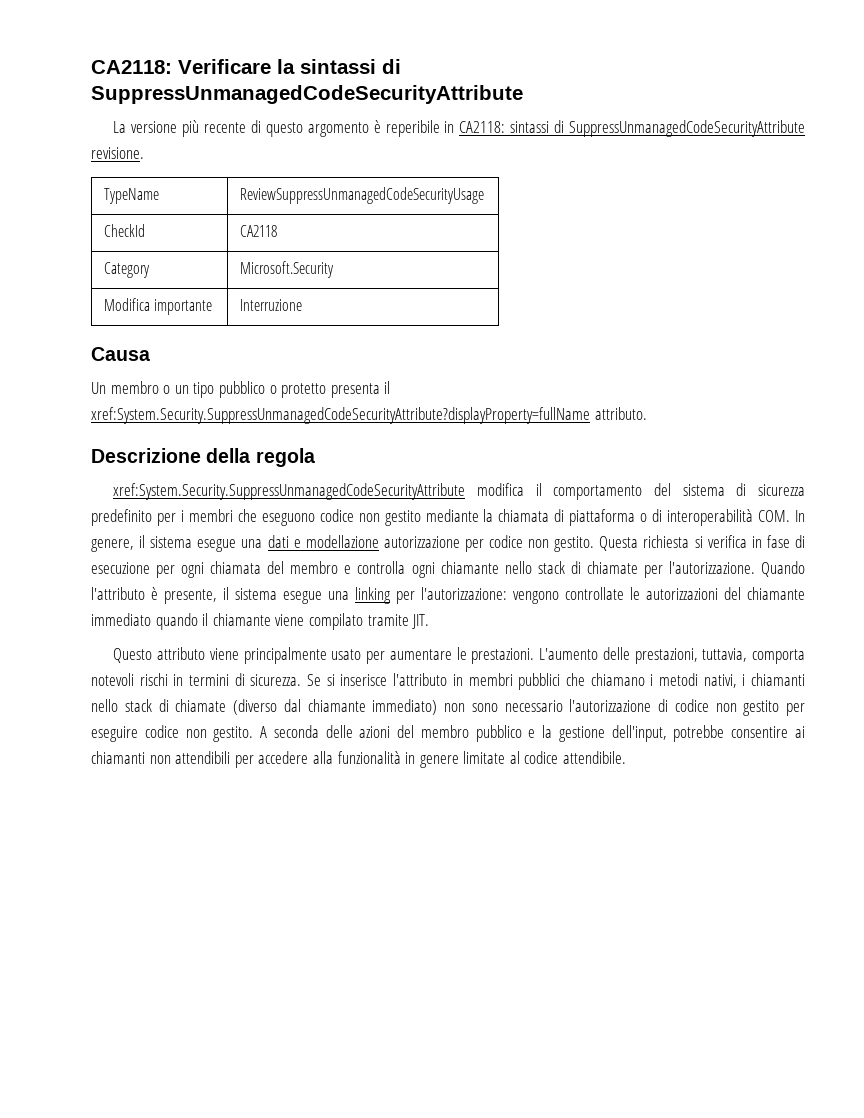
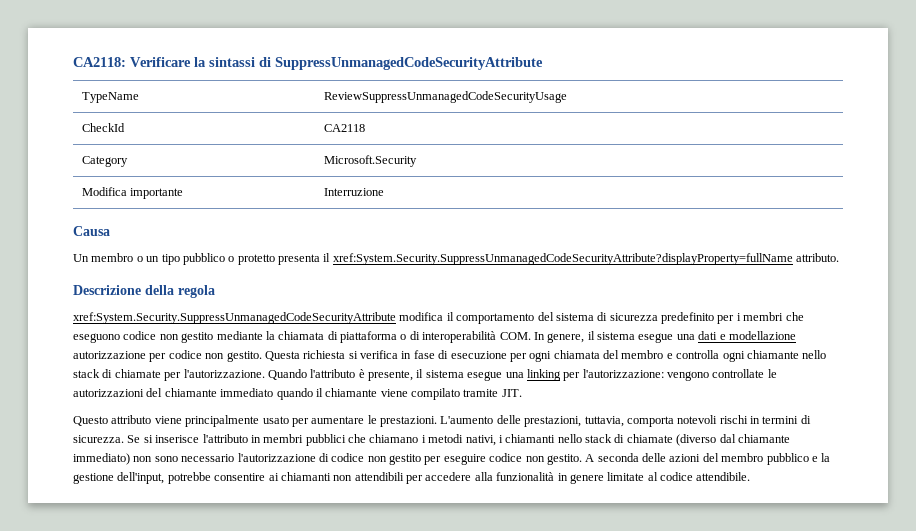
[113,120,805,137] [91,147,144,159] // La versione più recente di questo argomento è reperibile in CA2118: sintassi di SuppressUnmanagedCodeSecurityAttribute revisione. -> (543, 63) none

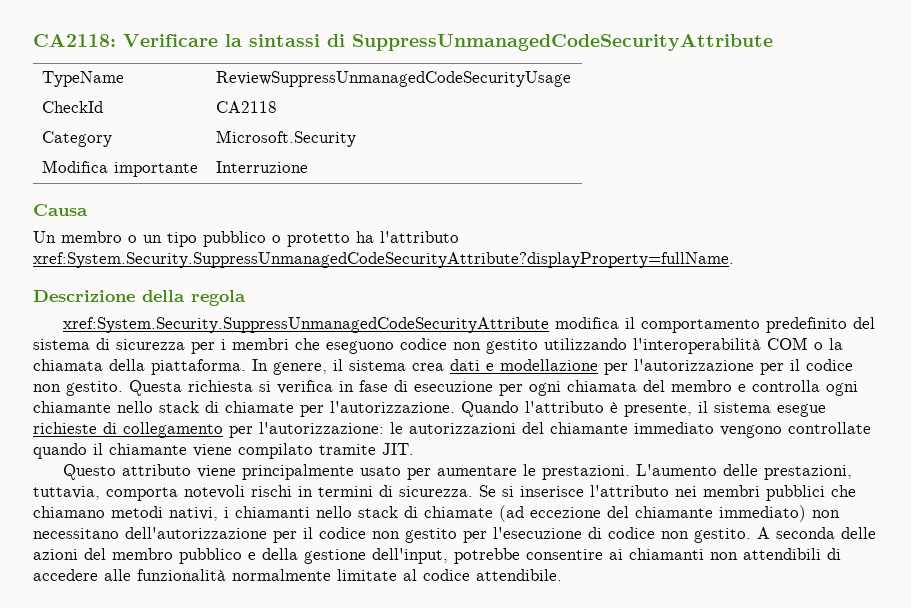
[278,253,840,265] presenta il xref:System.Security.SuppressUnmanagedCodeSecurityAttribute?displayProperty=fullName attributo. -> [356,231,459,243] [33,252,734,268] ha l'attributo xref:System.Security.SuppressUnmanagedCodeSecurityAttribute?displayProperty=fullName.
(535, 318) none -> [766,317,848,333] predefinito
[661,312,714,324] predefinito -> (185, 344) none
[216,331,531,343] mediante la chiamata di piattaforma o di interoperabilità COM. -> [544,337,843,354] [33,359,246,375] utilizzando l'interoperabilità COM o la chiamata della piattaforma.
[638,333,695,343] esegue una -> [412,363,444,371] crea
[73,351,167,362] autorizzazione per -> [604,359,800,375] per l'autorizzazione per il
[505,369,765,381] una linking per l'autorizzazione: vengono controllate -> [33,422,384,438] richieste di collegamento per l'autorizzazione:
(274, 392) none -> [720,422,871,438] vengono controllate
[250,435,261,443] in -> [675,486,697,497] nei
[421,435,426,443] i -> (105, 512) none
[676,434,790,446] [73,453,329,465] (diverso dal chiamante immediato) non sono necessario l'autorizzazione di -> [499,505,840,522] [33,527,313,543] (ad eccezione del chiamante immediato) non necessitano dell'autorizzazione per il
[443,454,486,465] eseguire -> [493,527,602,539] l'esecuzione di
[821,453,831,462] la -> [262,548,298,560] della
[406,472,604,484] per accedere alla funzionalità in genere -> [827,548,841,560] [33,569,331,581] di accedere alle funzionalità normalmente

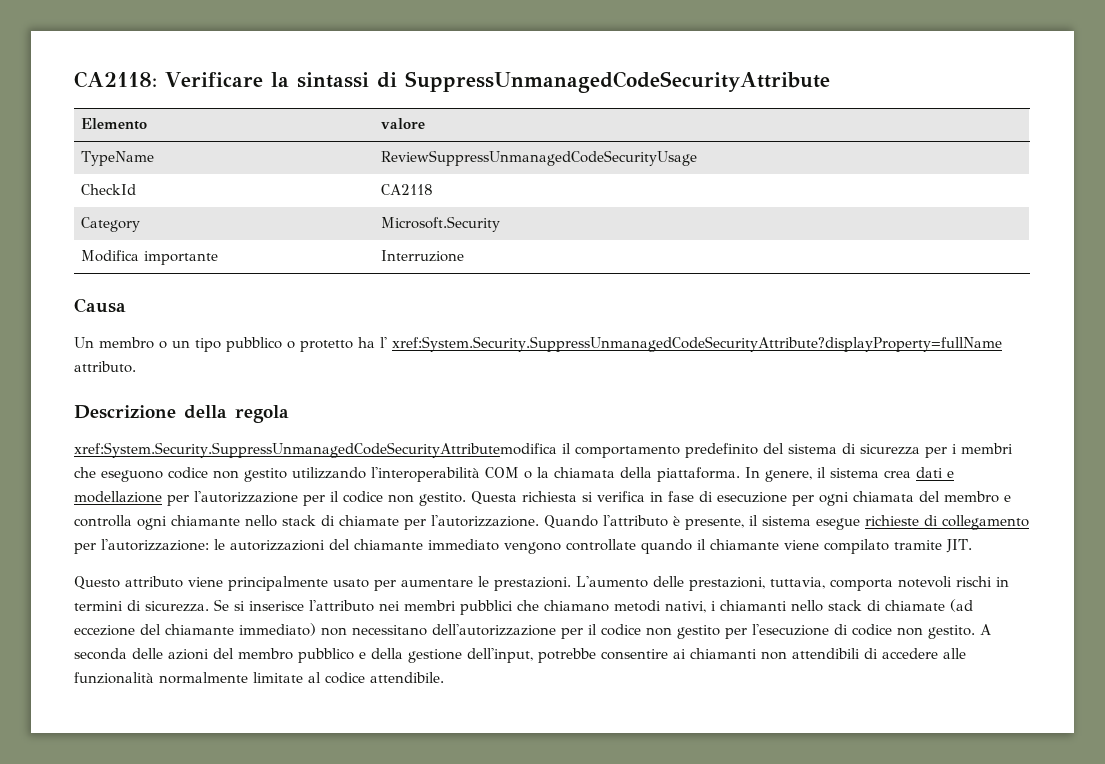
(773, 42) none -> [80,118,147,130] [380,118,425,129] // Elemento | valore
[380,231,459,243] [33,252,734,268] l'attributo xref:System.Security.SuppressUnmanagedCodeSecurityAttribute?displayProperty=fullName. -> [380,336,1002,352] [74,361,136,373] l' xref:System.Security.SuppressUnmanagedCodeSecurityAttribute?displayProperty=fullName attributo.
[63,317,620,333] xref:System.Security.SuppressUnmanagedCodeSecurityAttribute modifica -> [74,442,557,458] xref:System.Security.SuppressUnmanagedCodeSecurityAttributemodifica

